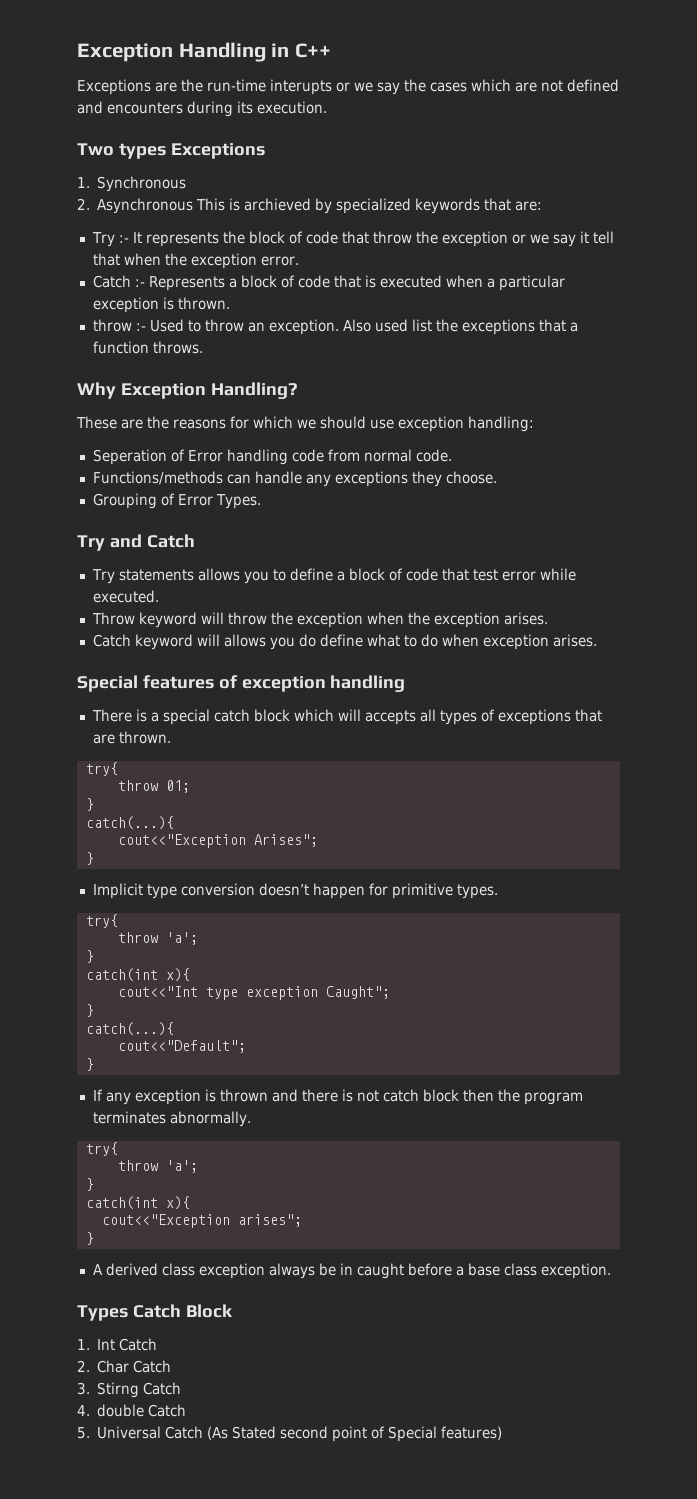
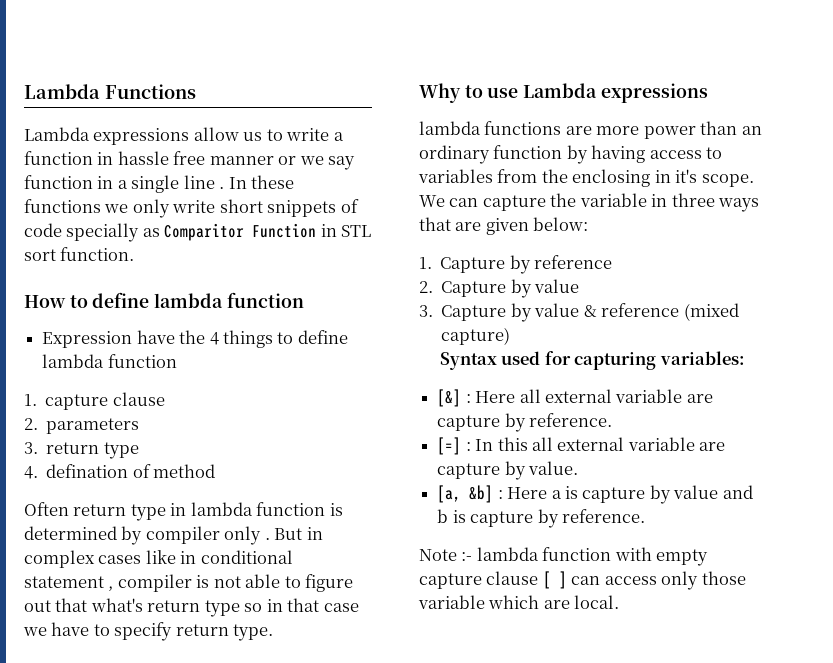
[77,42,331,62] [77,79,619,95] [77,101,327,117] [77,143,265,159] [77,176,187,192] [77,198,543,214] [91,231,614,247] [92,253,299,269] [92,275,565,291] [92,297,230,313] [92,319,578,335] [92,341,203,354] [77,382,298,399] [76,416,534,432] [92,449,452,465] [92,471,497,487] [92,493,261,509] [77,534,195,551] [91,568,576,584] [92,590,159,603] [91,612,548,628] [92,634,597,650] [77,675,406,692] [91,709,602,725] [92,731,171,744] [85,762,118,776] [117,780,190,793] [85,798,94,811] [85,816,174,830] [117,834,318,848] [85,852,94,865] [92,883,498,899] [85,914,118,928] [117,932,198,945] [85,950,94,963] [85,968,190,982] [117,986,390,1000] [85,1004,94,1017] [85,1022,174,1036] [117,1040,246,1053] [85,1058,94,1071] [92,1089,583,1105] [92,1111,251,1127] [85,1142,118,1156] [117,1160,198,1173] [85,1178,94,1191] [85,1196,190,1210] [101,1214,302,1228] [85,1232,94,1245] [92,1263,611,1279] [77,1304,232,1321] [77,1338,158,1351] [77,1360,172,1373] [77,1382,182,1398] [77,1404,187,1417] [77,1426,503,1442] Exception Handling in C++ // Exceptions are the run-time interupts or we say the cases which are not defined and encounters during its execution. // Two types Exceptions // 1. Synchronous // 2. Asynchronous This is archieved by specialized keywords that are: // Try :- It represents the block of code that throw the exception or we say it tell that when the exception error. // Catch :- Represents a block of code that is executed when a particular exception is thrown. // throw :- Used to throw an exception. Also used list the exceptions that a function throws. // Why Exception Handling? // These are the reasons for which we should use exception handling: // Seperation of Error handling code from normal code. // Functions/methods can handle any exceptions they choose. // Grouping of Error Types. // Try and Catch // Try statements allows you to define a block of code that test error while executed. // Throw keyword will throw the exception when the exception arises. // Catch keyword will allows you do define what to do when exception arises. // Special features of exception handling // There is a special catch block which will accepts all types of exceptions that are thrown. // try{ // throw 01; // } // catch(...){ // cout<<"Exception Arises"; // } // Implicit type conversion doesn’t happen for primitive types. // try{ // throw 'a'; // } // catch(int x){ // cout<<"Int type exception Caught"; // } // catch(...){ // cout<<"Default"; // } // If any exception is thrown and there is not catch block then the program terminates abnormally. // try{ // throw 'a'; // } // catch(int x){ // cout<<"Exception arises"; // } // A derived class exception always be in caught before a base class exception. // Types Catch Block // 1. Int Catch // 2. Char Catch // 3. Stirng Catch // 4. double Catch // 5. Universal Catch (As Stated second point of Special features) -> [24,84,196,99] [24,127,344,145] [24,151,356,170] [24,175,295,193] [24,199,359,218] [24,223,372,242] [24,247,135,261] [24,292,304,308] [42,330,348,348] [42,354,177,368] [24,392,165,410] [24,418,140,434] [24,442,139,459] [24,464,216,479] [24,502,343,521] [24,526,323,545] [24,550,293,568] [24,574,354,592] [24,598,359,617] [23,622,274,641] [419,83,708,103] [419,121,762,139] [419,145,723,164] [418,169,754,187] [419,193,760,212] [419,217,589,235] [419,255,613,274] [419,279,580,298] [419,303,739,322] [441,327,511,345] [439,351,745,370] [437,389,713,407] [437,413,613,432] [437,437,726,455] [437,461,579,480] [437,485,753,504] [437,509,645,528] [419,547,709,566] [419,571,746,590] [418,595,620,609] Lambda Functions // Lambda expressions allow us to write a function in hassle free manner or we say function in a single line . In these functions we only write short snippets of code specially as Comparitor Function in STL sort function. // How to define lambda function // Expression have the 4 things to define lambda function // 1. capture clause // 2. parameters // 3. return type // 4. defination of method // Often return type in lambda function is determined by compiler only . But in complex cases like in conditional statement , compiler is not able to figure out that what's return type so in that case we have to specify return type. // Why to use Lambda expressions // lambda functions are more power than an ordinary function by having access to variables from the enclosing in it's scope. We can capture the variable in three ways that are given below: // 1. Capture by reference // 2. Capture by value // 3. Capture by value & reference (mixed capture) // Syntax used for capturing variables: // [&] : Here all external variable are capture by reference. // [=] : In this all external variable are capture by value. // [a, &b] : Here a is capture by value and b is capture by reference. // Note :- lambda function with empty capture clause [ ] can access only those variable which are local.

